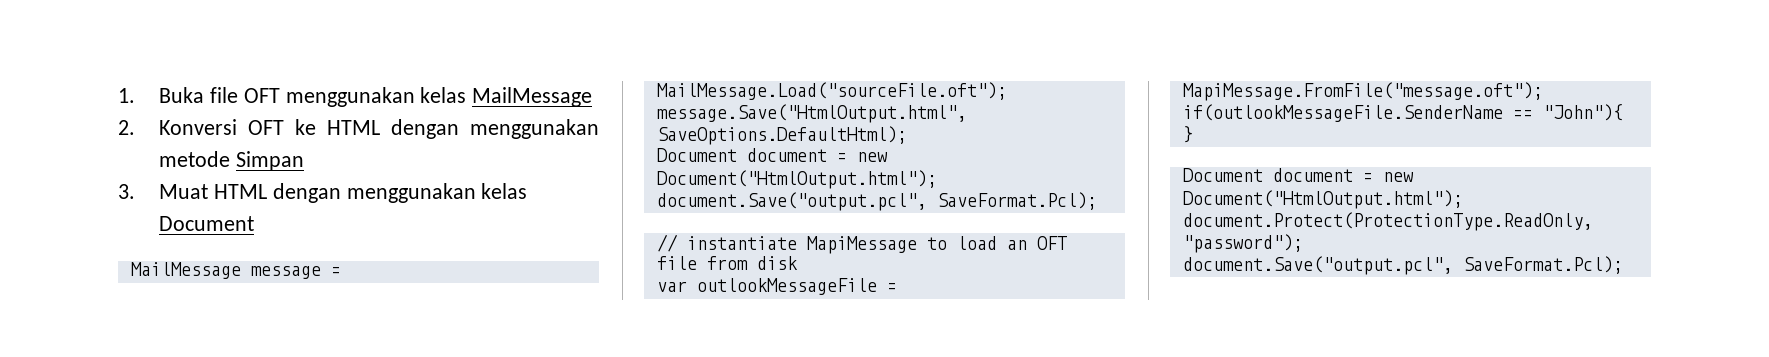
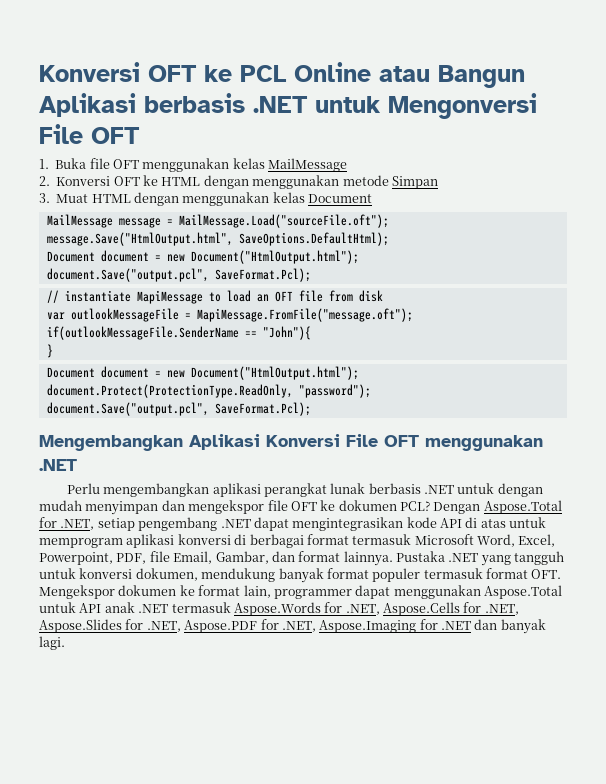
(118, 95) none -> [39,62,525,88] [39,93,537,119] [39,124,140,144] Konversi OFT ke PCL Online atau Bangun Aplikasi berbasis .NET untuk Mengonversi File OFT //
(1623, 265) none -> [39,434,543,451] [39,459,77,471] [66,483,543,497] [39,500,562,515] [39,517,547,531] [39,534,556,548] [39,551,565,566] [39,568,562,583] [39,585,562,599] [39,602,519,616] [39,619,546,634] [39,636,65,650] // Mengembangkan Aplikasi Konversi File OFT menggunakan .NET // Perlu mengembangkan aplikasi perangkat lunak berbasis .NET untuk dengan mudah menyimpan dan mengekspor file OFT ke dokumen PCL? Dengan Aspose.Total for .NET, setiap pengembang .NET dapat mengintegrasikan kode API di atas untuk memprogram aplikasi konversi di berbagai format termasuk Microsoft Word, Excel, Powerpoint, PDF, file Email, Gambar, dan format lainnya. Pustaka .NET yang tangguh untuk konversi dokumen, mendukung banyak format populer termasuk format OFT. Mengekspor dokumen ke format lain, programmer dapat menggunakan Aspose.Total untuk API anak .NET termasuk Aspose.Words for .NET, Aspose.Cells for .NET, Aspose.Slides for .NET, Aspose.PDF for .NET, Aspose.Imaging for .NET dan banyak lagi.

